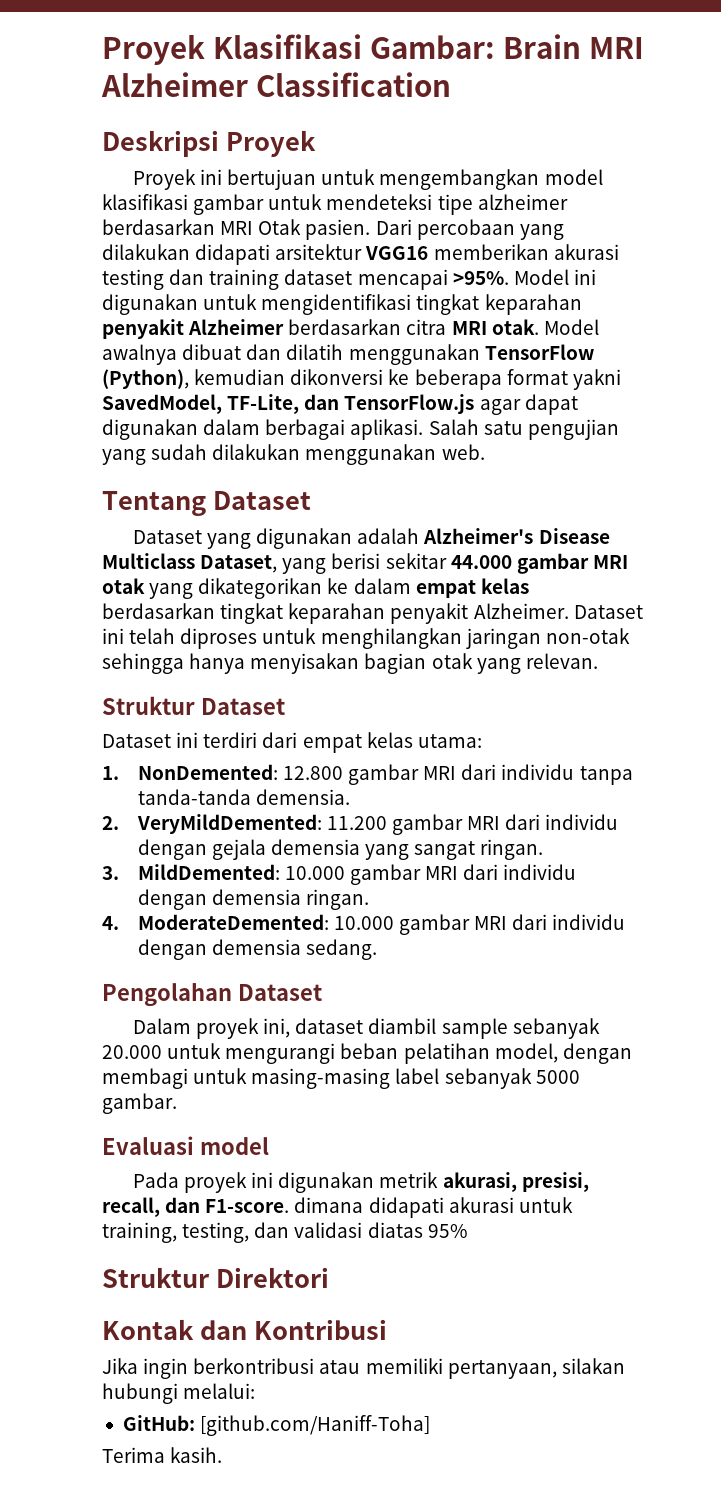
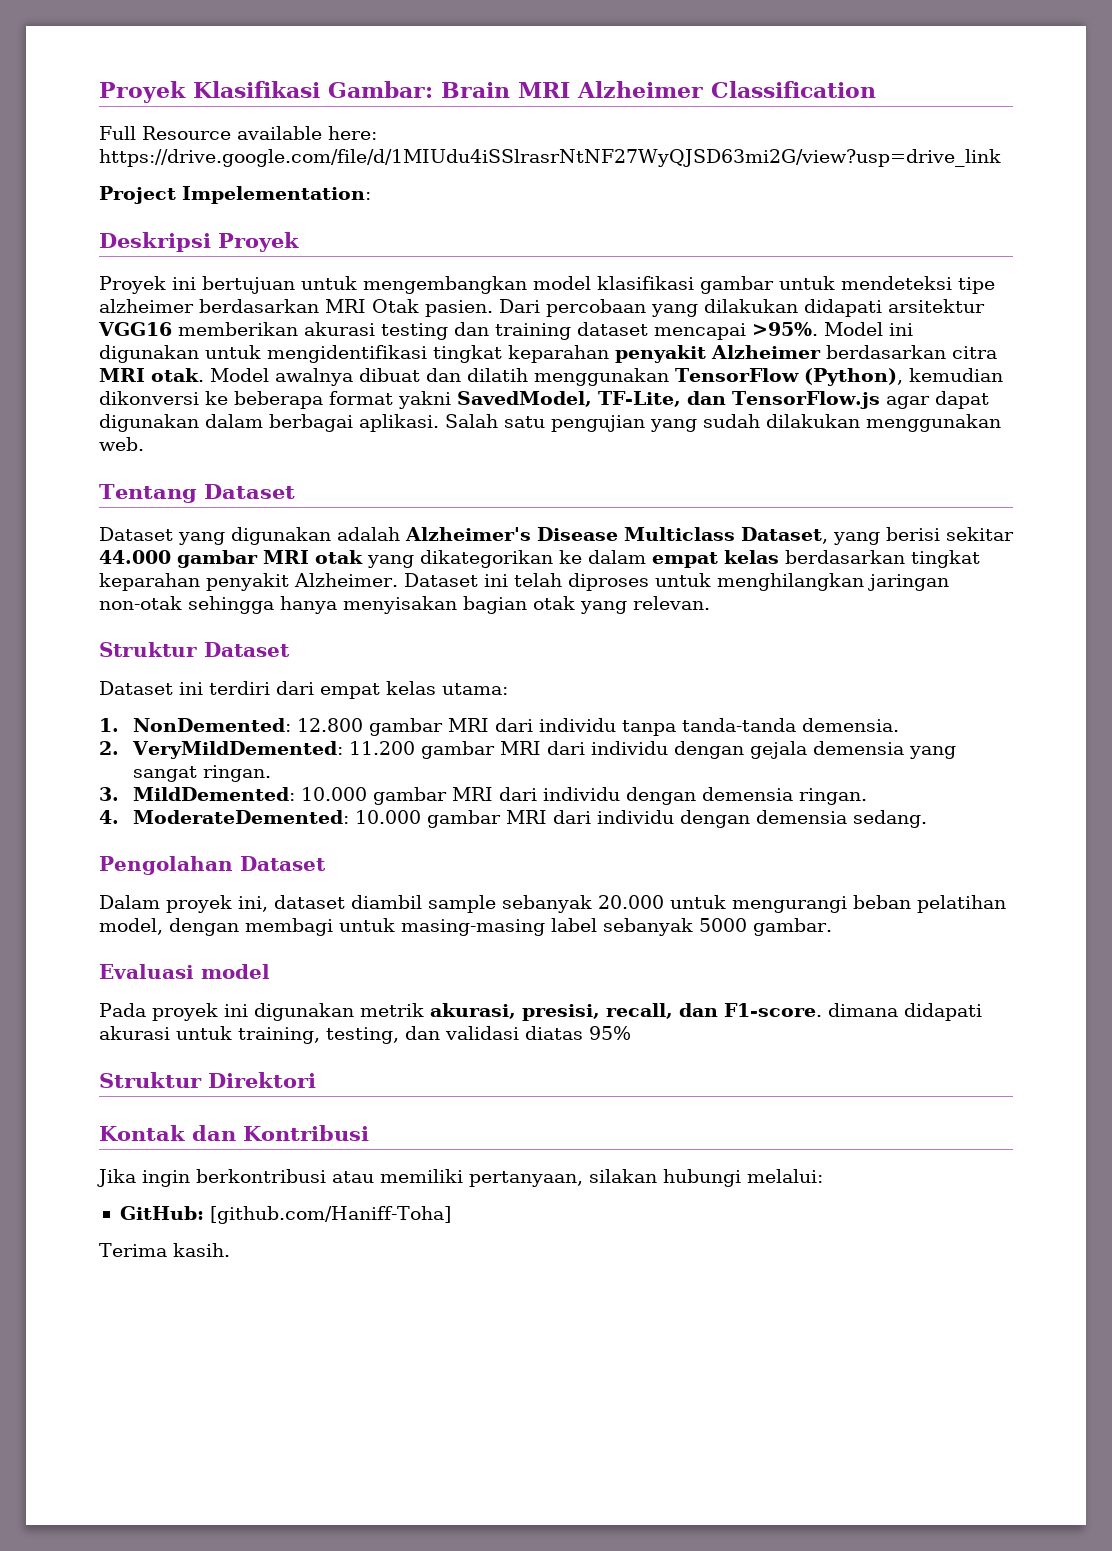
(451, 84) none -> [99,126,377,140] [99,149,1001,167] [99,186,371,204] // Full Resource available here: https://drive.google.com/file/d/1MIUdu4iSSlrasrNtNF27WyQJSD63mi2G/view?usp=drive_link // Project Impelementation:

